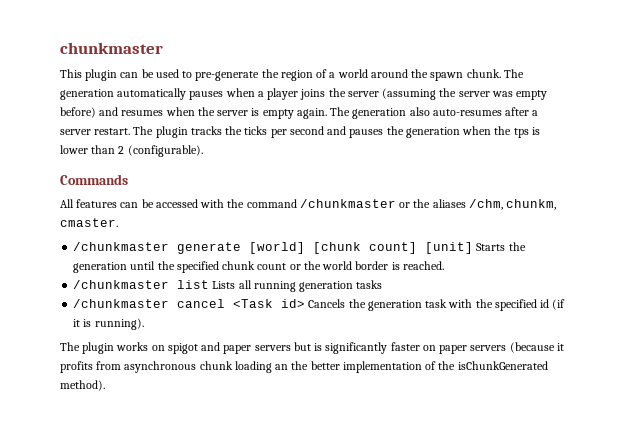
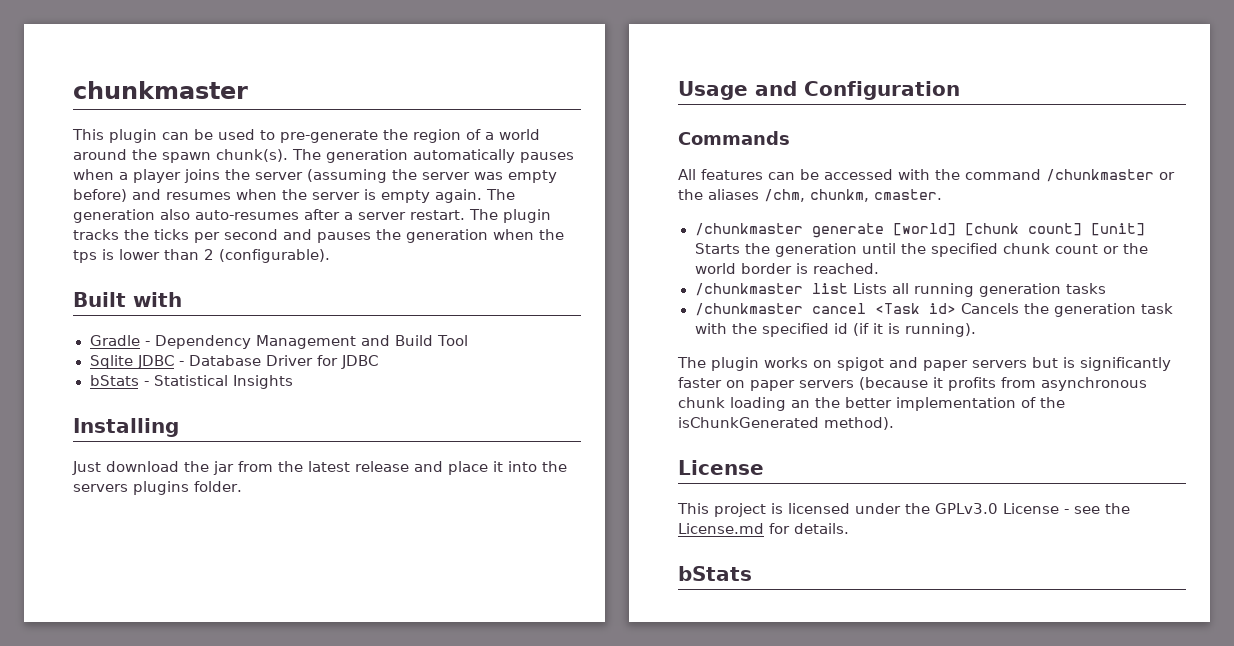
[466,69,501,78] chunk. -> [216,149,288,162] chunk(s).
(203, 151) none -> [73,292,182,307] [89,335,469,349] [89,355,378,369] [89,375,293,389] [73,418,179,437] [72,461,567,475] [73,481,242,495] [678,81,960,100] // Built with // Gradle - Dependency Management and Build Tool // Sqlite JDBC - Database Driver for JDBC // bStats - Statistical Insights // Installing // Just download the jar from the latest release and place it into the servers plugins folder. // Usage and Configuration
(105, 385) none -> [678,460,764,475] [677,503,1130,517] [678,523,849,534] [678,566,752,581] // License // This project is licensed under the GPLv3.0 License - see the License.md for details. // bStats

